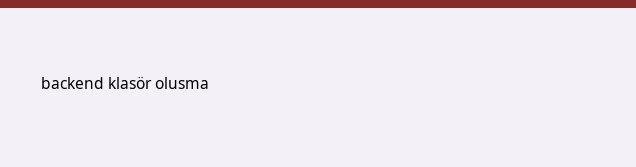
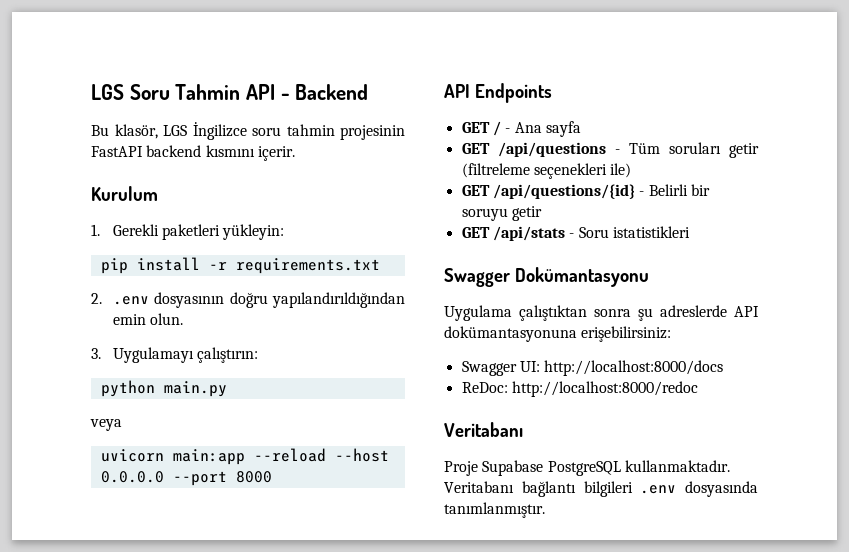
[41,77,210,89] backend klasör olusma -> [91,84,369,100] [91,122,405,140] [91,145,295,161] [91,186,158,201] [91,224,285,240] [100,257,380,274] [91,292,405,308] [112,313,184,325] [91,347,259,363] [100,380,227,397] [90,419,122,431] [100,448,389,465] [100,471,272,486] [444,83,552,103] [461,121,581,137] [461,142,759,158] [461,163,632,179] [461,184,710,199] [461,206,542,221] [461,226,690,241] [444,267,649,287] [444,305,759,321] [444,326,672,342] [461,360,724,376] [461,381,698,397] [444,422,523,437] [444,460,730,476] [444,481,758,497] [444,502,545,518] LGS Soru Tahmin API - Backend // Bu klasör, LGS İngilizce soru tahmin projesinin FastAPI backend kısmını içerir. // Kurulum // 1. Gerekli paketleri yükleyin: // pip install -r requirements.txt // 2. .env dosyasının doğru yapılandırıldığından emin olun. // 3. Uygulamayı çalıştırın: // python main.py // veya // uvicorn main:app --reload --host 0.0.0.0 --port 8000 // API Endpoints // GET / - Ana sayfa // GET /api/questions - Tüm soruları getir (filtreleme seçenekleri ile) // GET /api/questions/{id} - Belirli bir soruyu getir // GET /api/stats - Soru istatistikleri // Swagger Dokümantasyonu // Uygulama çalıştıktan sonra şu adreslerde API dokümantasyonuna erişebilirsiniz: // Swagger UI: http://localhost:8000/docs // ReDoc: http://localhost:8000/redoc // Veritabanı // Proje Supabase PostgreSQL kullanmaktadır. Veritabanı bağlantı bilgileri .env dosyasında tanımlanmıştır.

